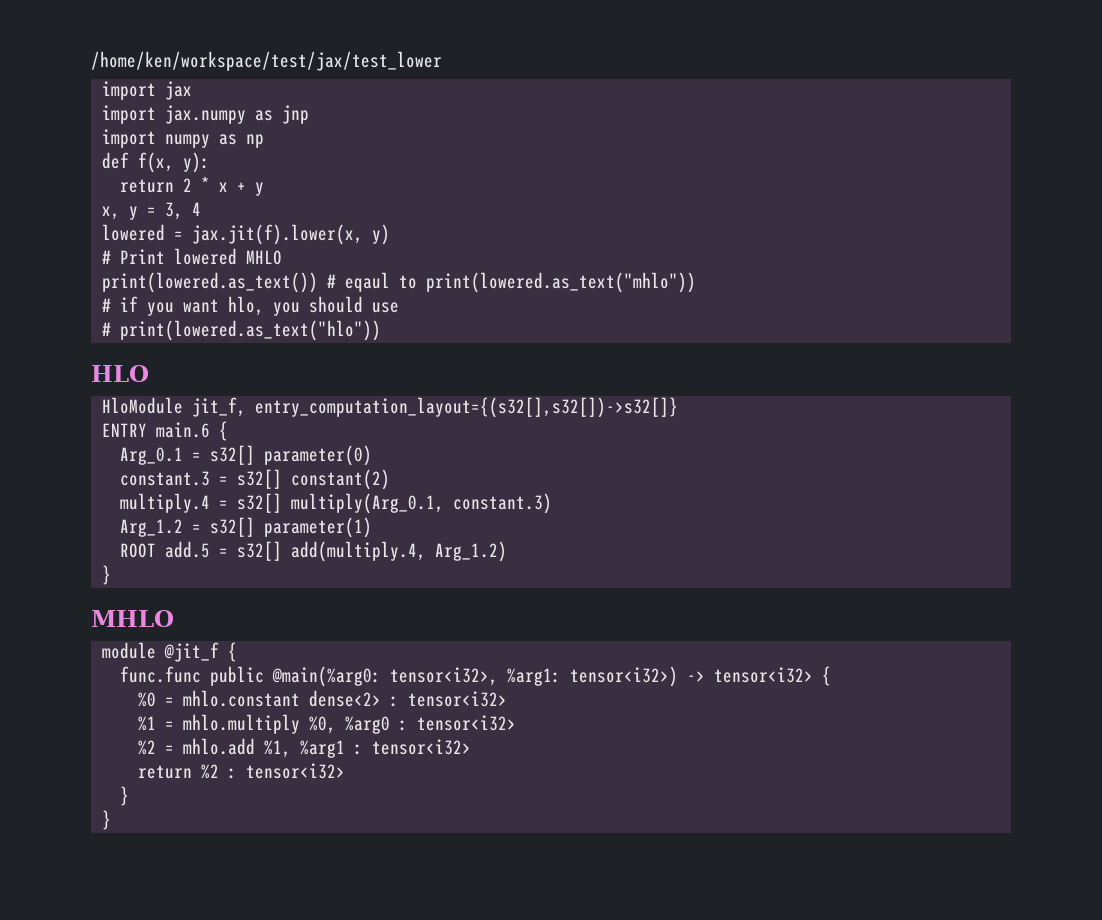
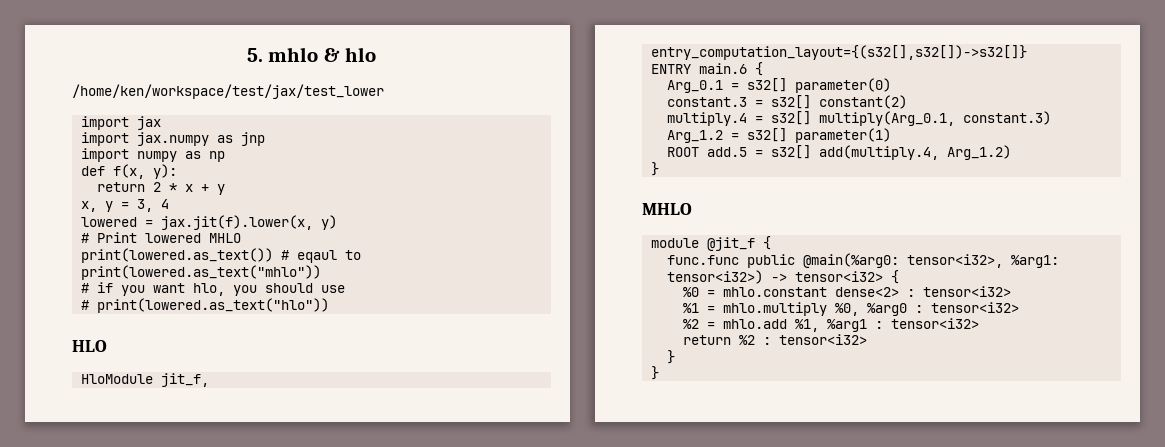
(91, 61) none -> [246,47,377,62] 5. mhlo & hlo //

